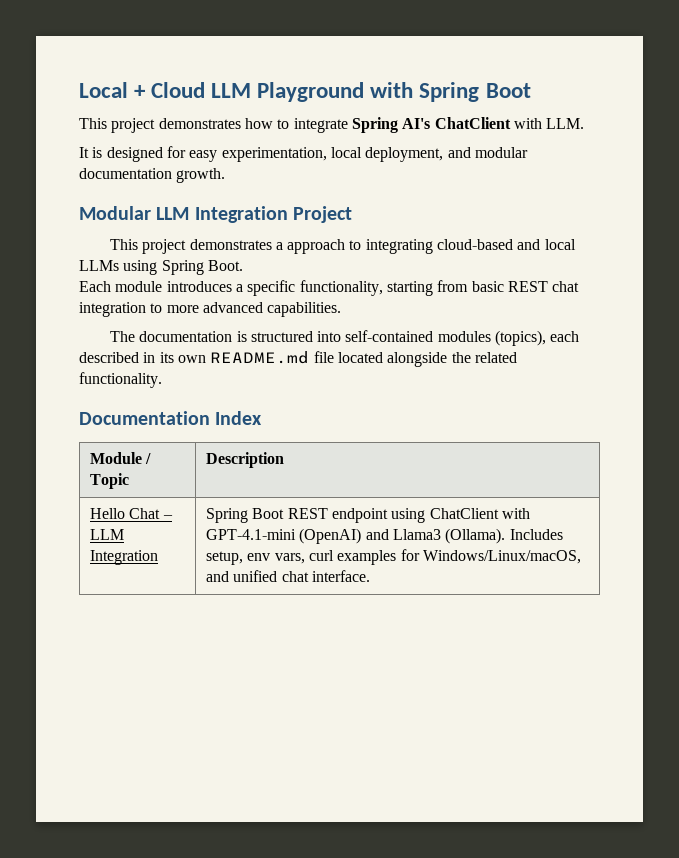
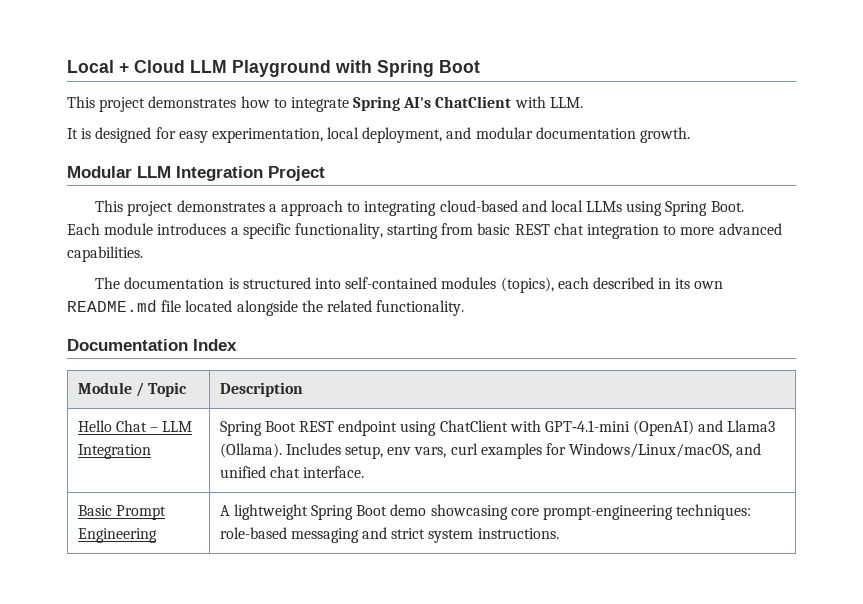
(371, 576) none -> [77,505,166,520] [77,528,157,543] [219,504,752,520] [219,527,559,543] // Basic Prompt Engineering | A lightweight Spring Boot demo showcasing core prompt-engineering techniques: role-based messaging and strict system instructions.

